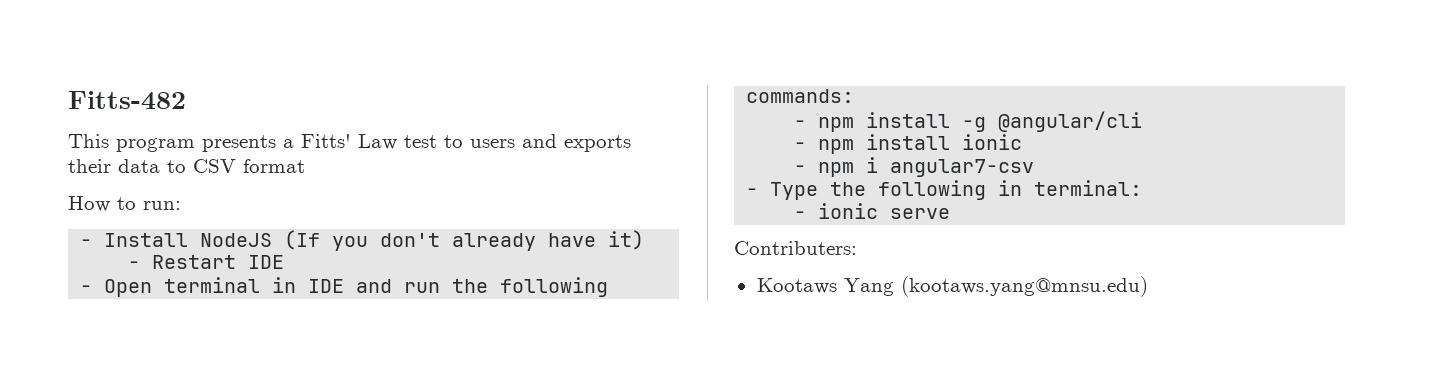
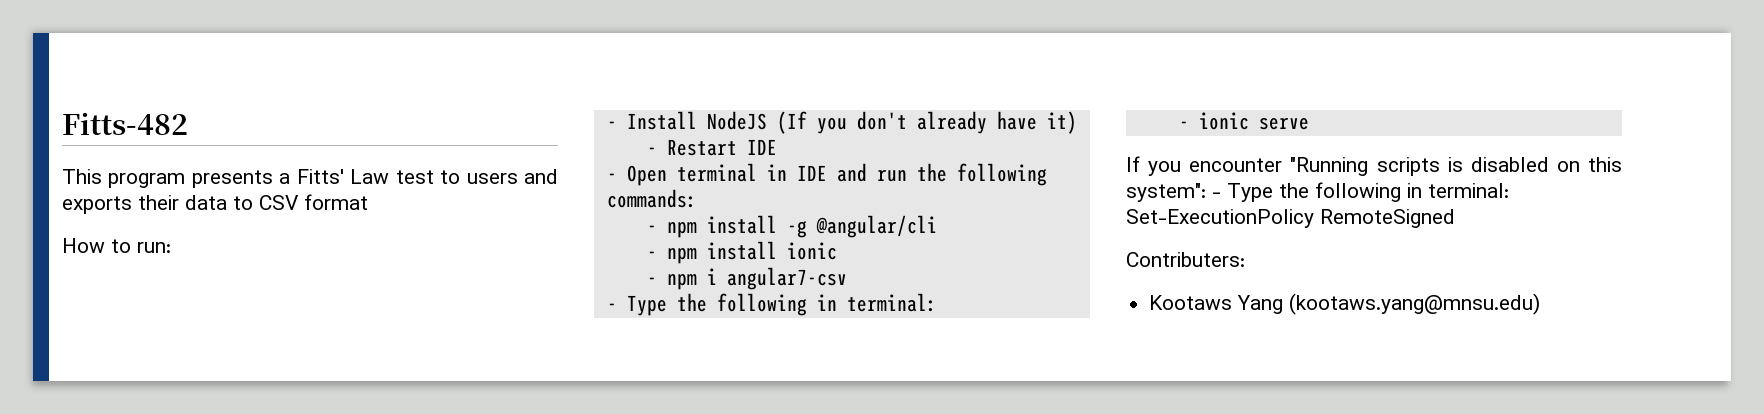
(951, 213) none -> [1126,156,1622,176] [1126,182,1509,202] [1126,209,1455,228] // If you encounter "Running scripts is disabled on this system": - Type the following in terminal: Set-ExecutionPolicy RemoteSigned

